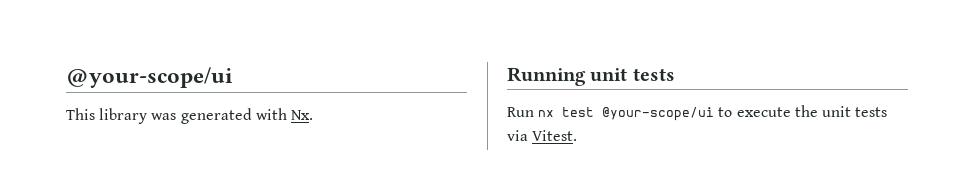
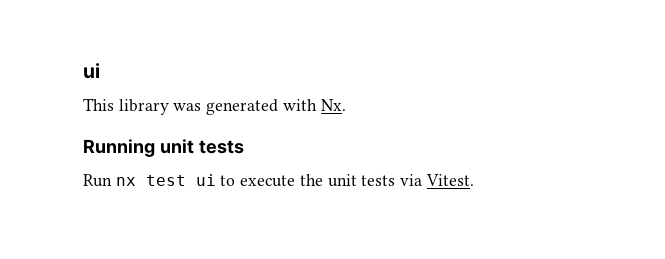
[66,67,233,88] @your-scope/ui -> [83,63,100,79] ui
[602,107,715,121] @your-scope/ui -> [195,174,216,186] ui

